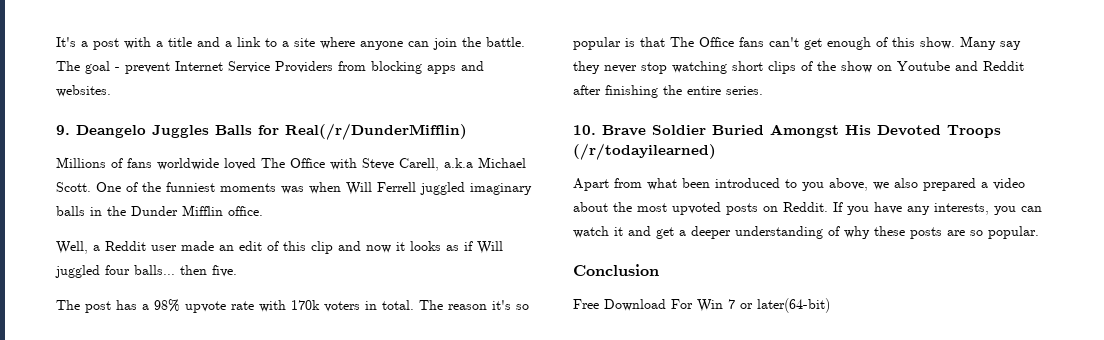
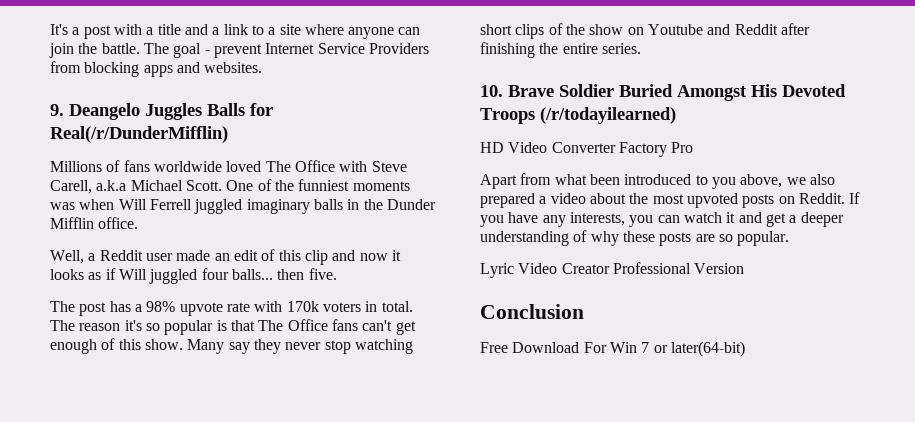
(716, 151) none -> [480,142,694,157] // HD Video Converter Factory Pro
(1039, 232) none -> [480,262,745,278] // Lyric Video Creator Professional Version

